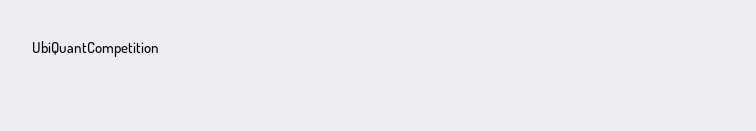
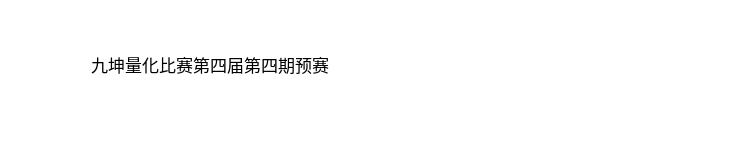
[32,41,159,57] UbiQuantCompetition -> [91,56,329,75] 九坤量化比赛第四届第四期预赛

